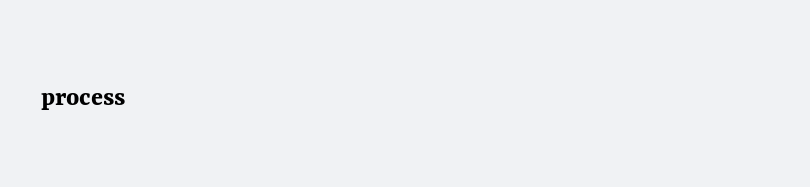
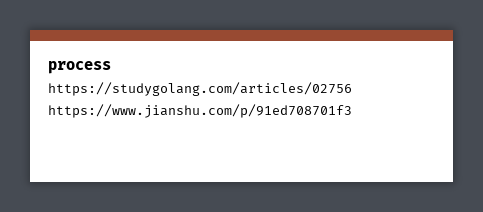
(125, 101) none -> [48,82,352,96] [48,104,352,118] // https://studygolang.com/articles/02756 // https://www.jianshu.com/p/91ed708701f3

